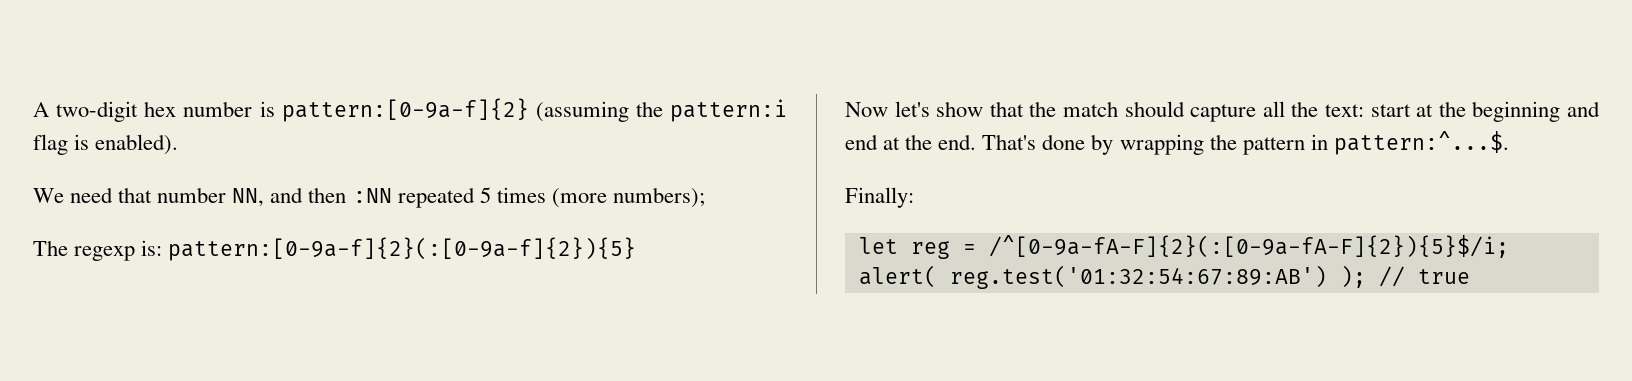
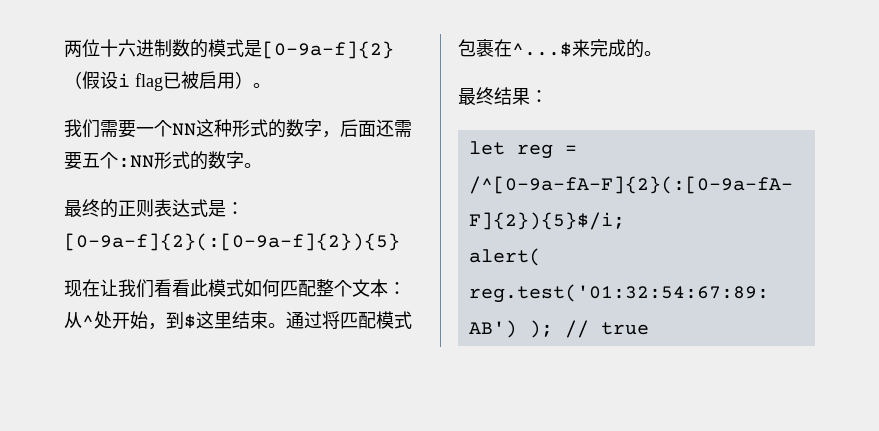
[33,98,787,122] [33,134,179,155] [33,187,705,208] [33,237,637,261] [845,101,1601,122] [845,131,1509,155] [845,187,914,208] A two-digit hex number is pattern:[0-9a-f]{2} (assuming the pattern:i flag is enabled). // We need that number NN, and then :NN repeated 5 times (more numbers); // The regexp is: pattern:[0-9a-f]{2}(:[0-9a-f]{2}){5} // Now let's show that the match should capture all the text: start at the beginning and end at the end. That's done by wrapping the pattern in pattern:^...$. // Finally: -> [64,39,394,59] [64,71,271,91] [64,119,412,138] [64,151,262,170] [64,199,244,218] [64,233,400,251] [64,279,406,298] [64,311,412,330] [458,39,662,58] [458,87,548,105] 两位十六进制数的模式是[0-9a-f]{2}（假设i flag已被启用）。 // 我们需要一个NN这种形式的数字，后面还需要五个:NN形式的数字。 // 最终的正则表达式是：[0-9a-f]{2}(:[0-9a-f]{2}){5} // 现在让我们看看此模式如何匹配整个文本：从^处开始，到$这里结束。通过将匹配模式包裹在^...$来完成的。 // 最终结果：

